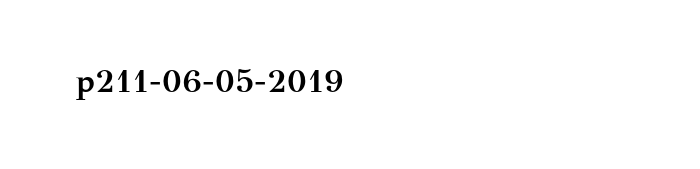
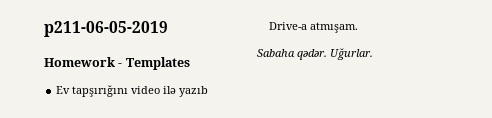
(344, 84) none -> [44,57,190,70] [56,85,209,97] [269,22,359,33] [257,48,373,60] // Homework - Templates // Ev tapşırığını video ilə yazıb Drive-a atmışam. // Sabaha qədər. Uğurlar.

